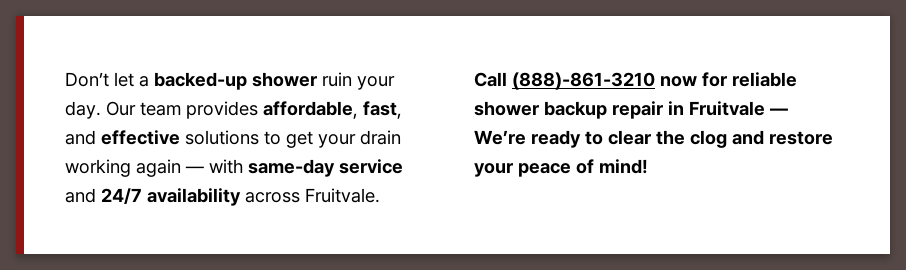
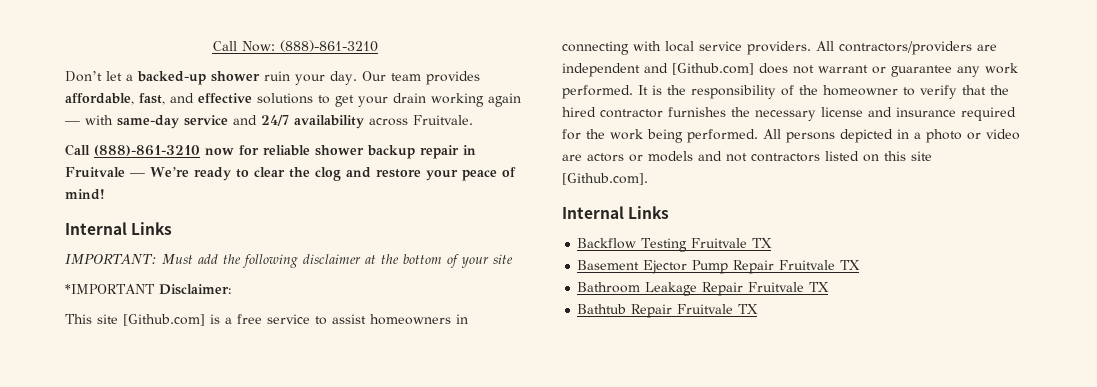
(65, 79) none -> [212,40,378,52] Call Now: (888)-861-3210 //
(648, 166) none -> [65,222,173,235] [65,254,513,268] [65,284,231,295] [65,314,468,326] [562,41,997,55] [562,63,1018,77] [562,85,1009,99] [562,107,1016,121] [562,129,1020,143] [562,151,932,162] [562,173,648,185] [562,206,670,219] [577,238,773,252] [577,260,861,274] [577,282,830,296] [577,304,759,318] // Internal Links // IMPORTANT: Must add the following disclaimer at the bottom of your site // *IMPORTANT Disclaimer: // This site [Github.com] is a free service to assist homeowners in connecting with local service providers. All contractors/providers are independent and [Github.com] does not warrant or guarantee any work performed. It is the responsibility of the homeowner to verify that the hired contractor furnishes the necessary license and insurance required for the work being performed. All persons depicted in a photo or video are actors or models and not contractors listed on this site [Github.com]. // Internal Links // Backflow Testing Fruitvale TX // Basement Ejector Pump Repair Fruitvale TX // Bathroom Leakage Repair Fruitvale TX // Bathtub Repair Fruitvale TX

